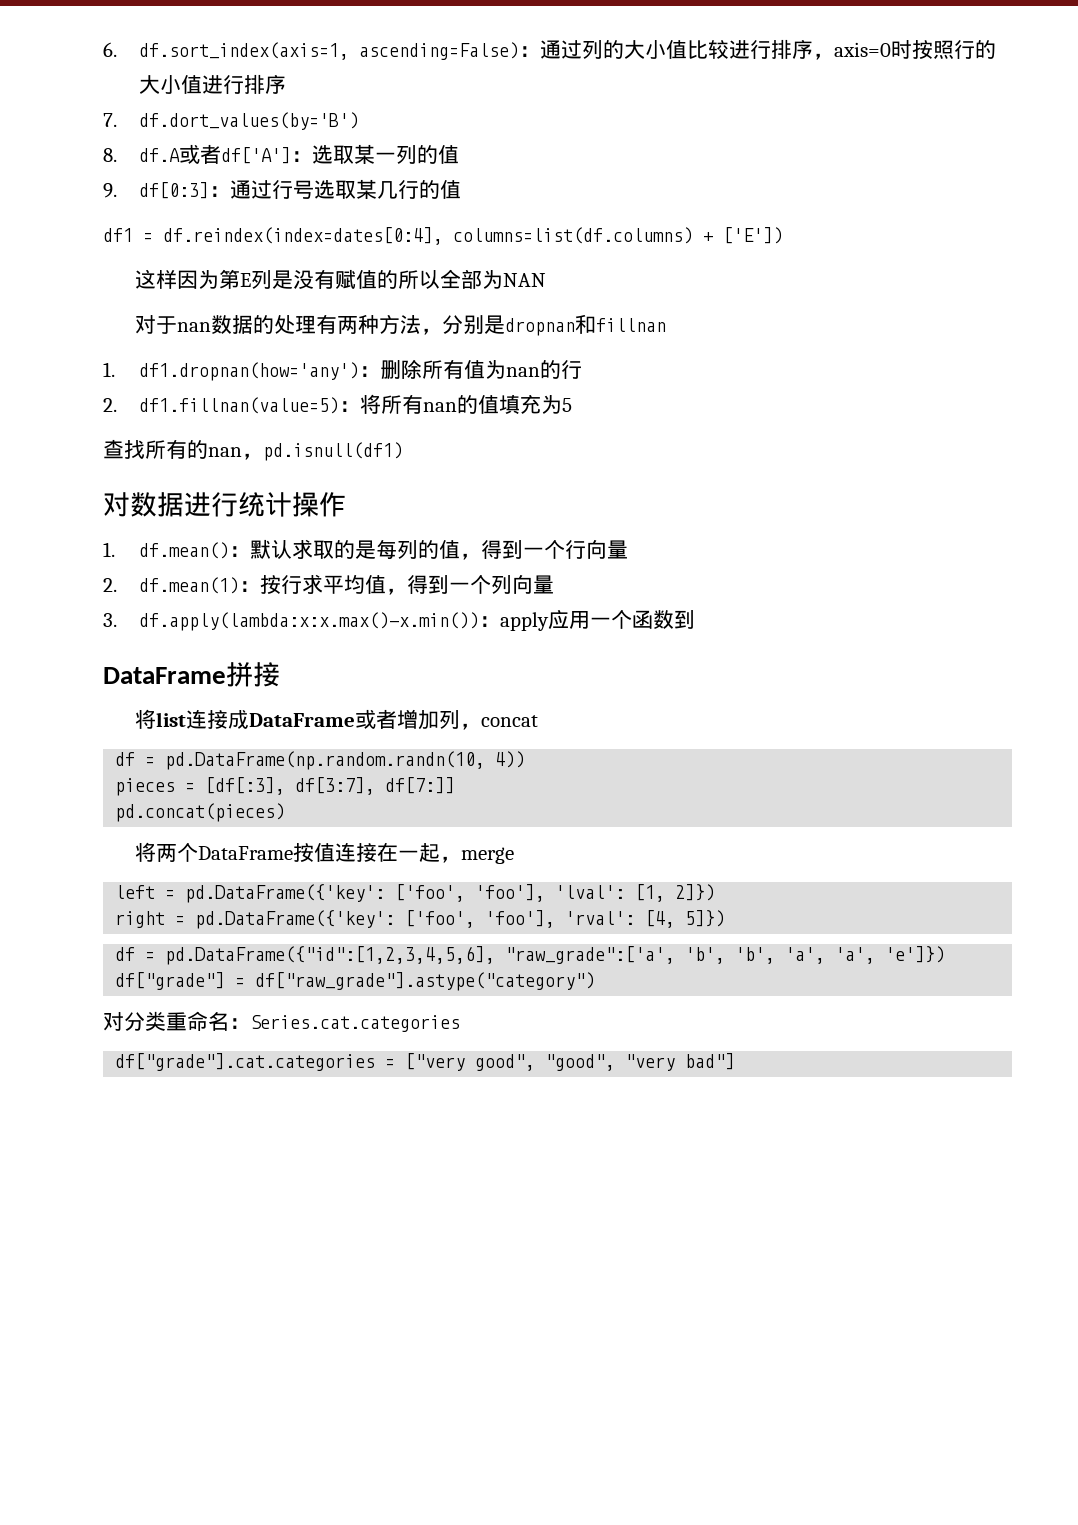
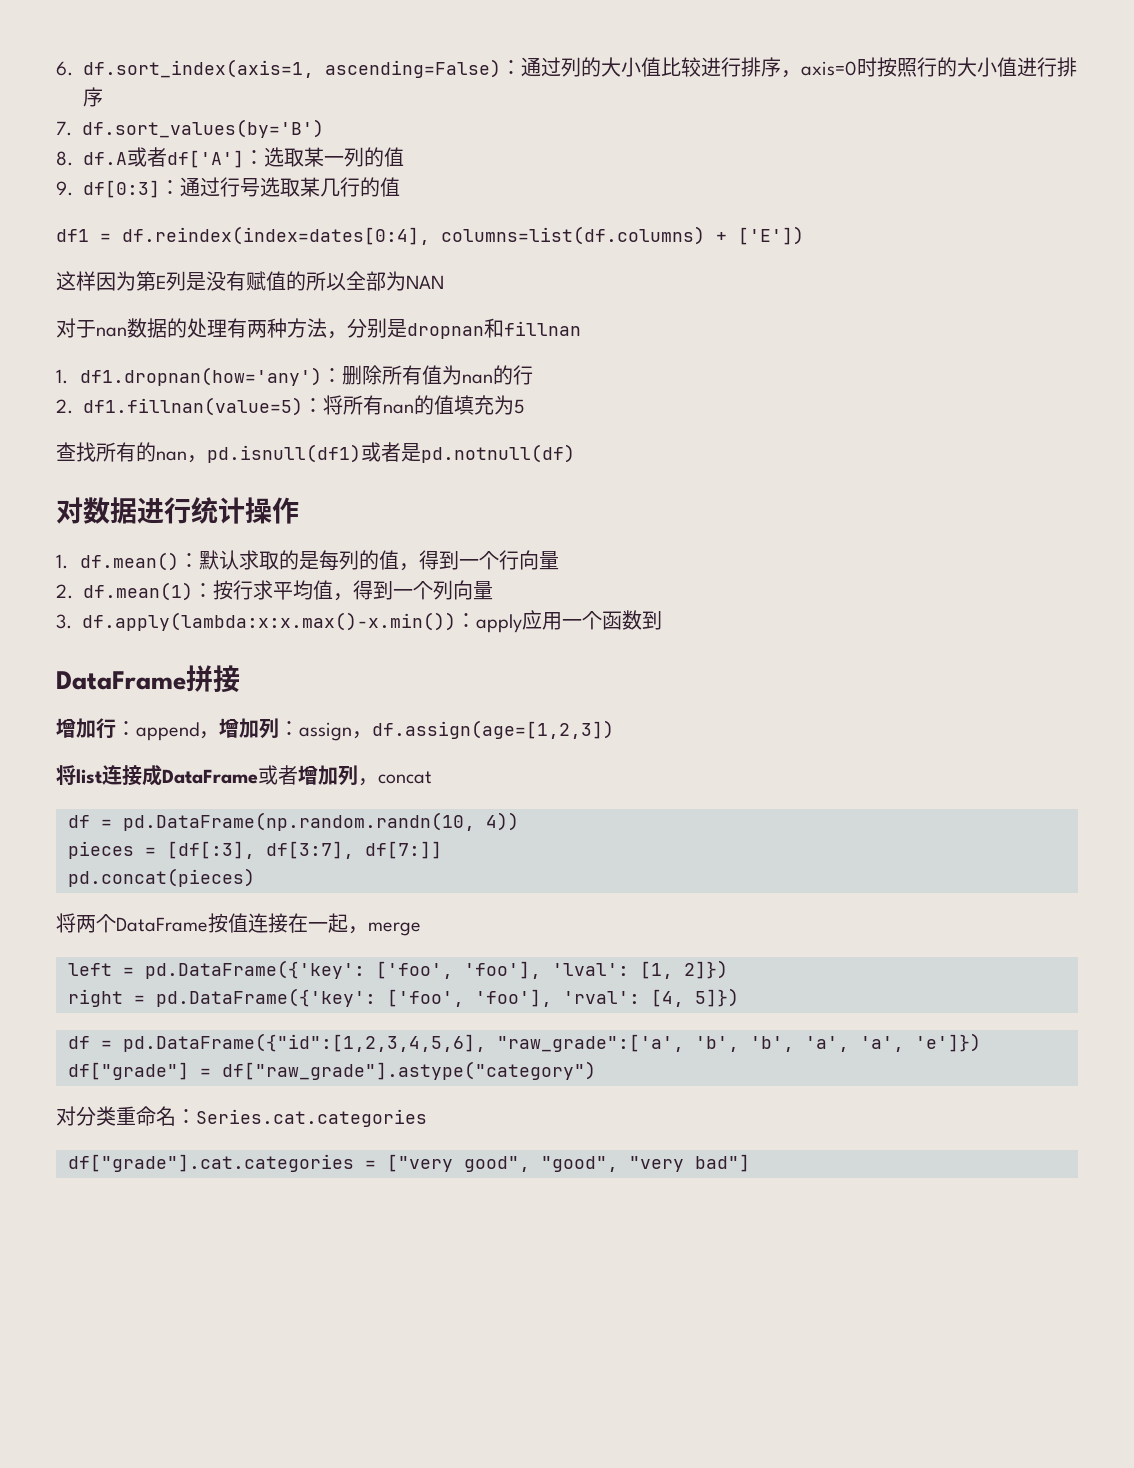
[138,112,359,130] df.dort_values(by='B') -> [82,119,324,138] df.sort_values(by='B')
(403, 451) none -> [361,442,575,463] 或者是pd.notnull(df)
(280, 674) none -> [56,718,614,741] // 增加行：append，增加列：assign，df.assign(age=[1,2,3])

